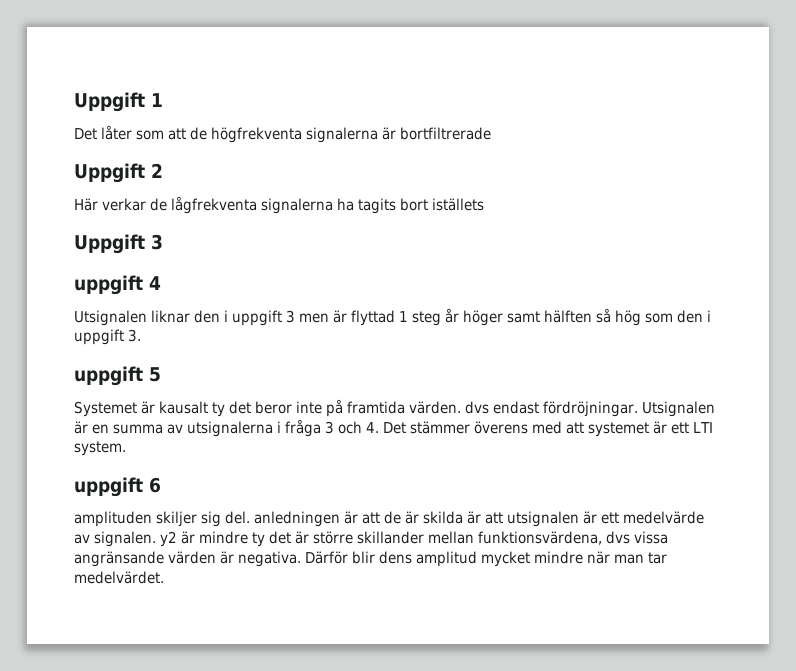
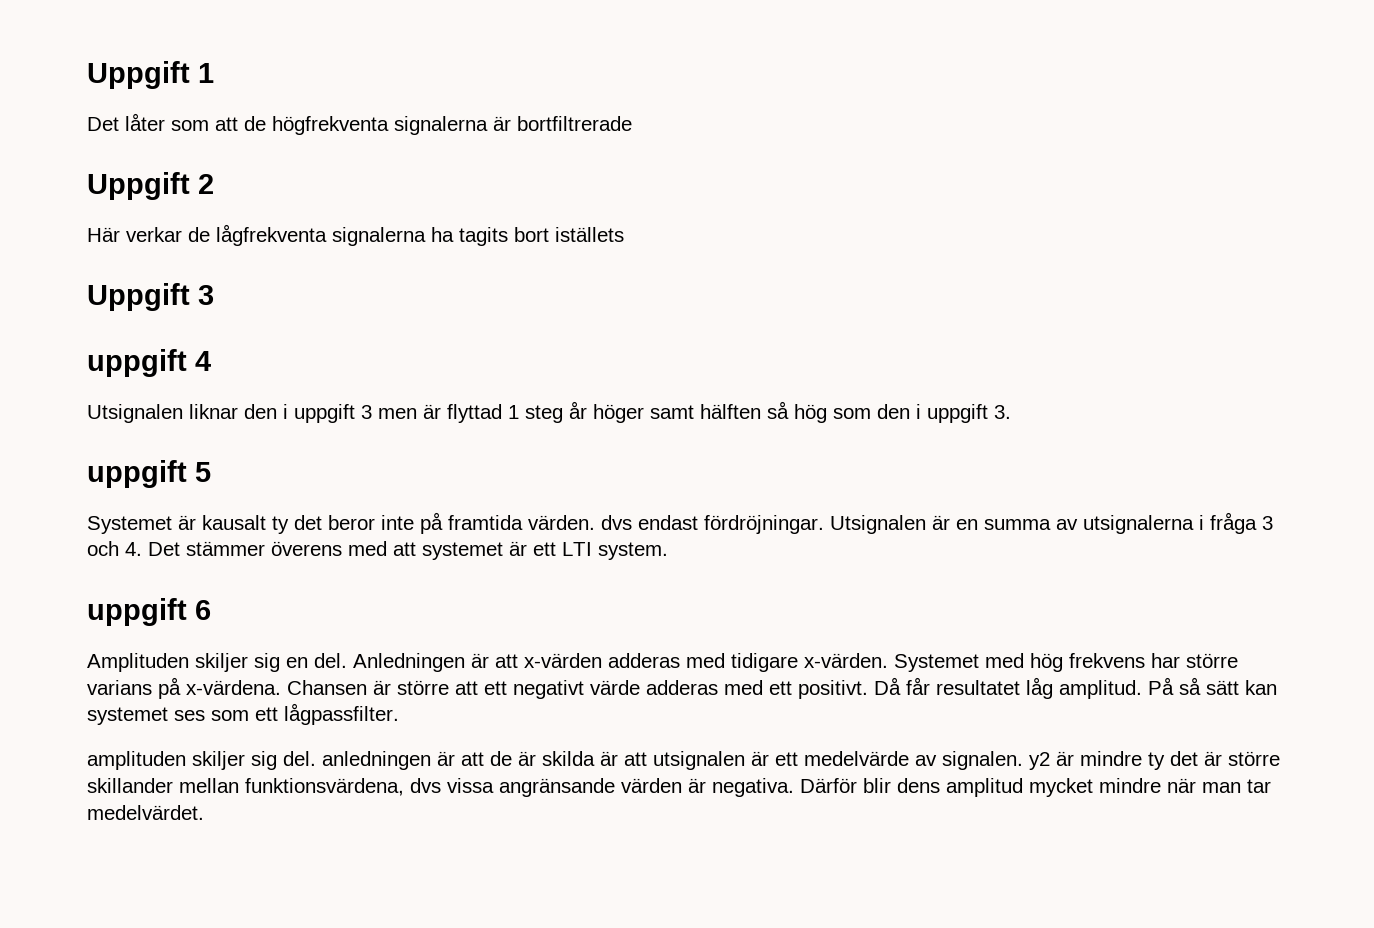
(161, 485) none -> [87,653,1238,672] [87,677,1277,699] [87,703,399,725] // Amplituden skiljer sig en del. Anledningen är att x-värden adderas med tidigare x-värden. Systemet med hög frekvens har större varians på x-värdena. Chansen är större att ett negativt värde adderas med ett positivt. Då får resultatet låg amplitud. På så sätt kan systemet ses som ett lågpassfilter.

